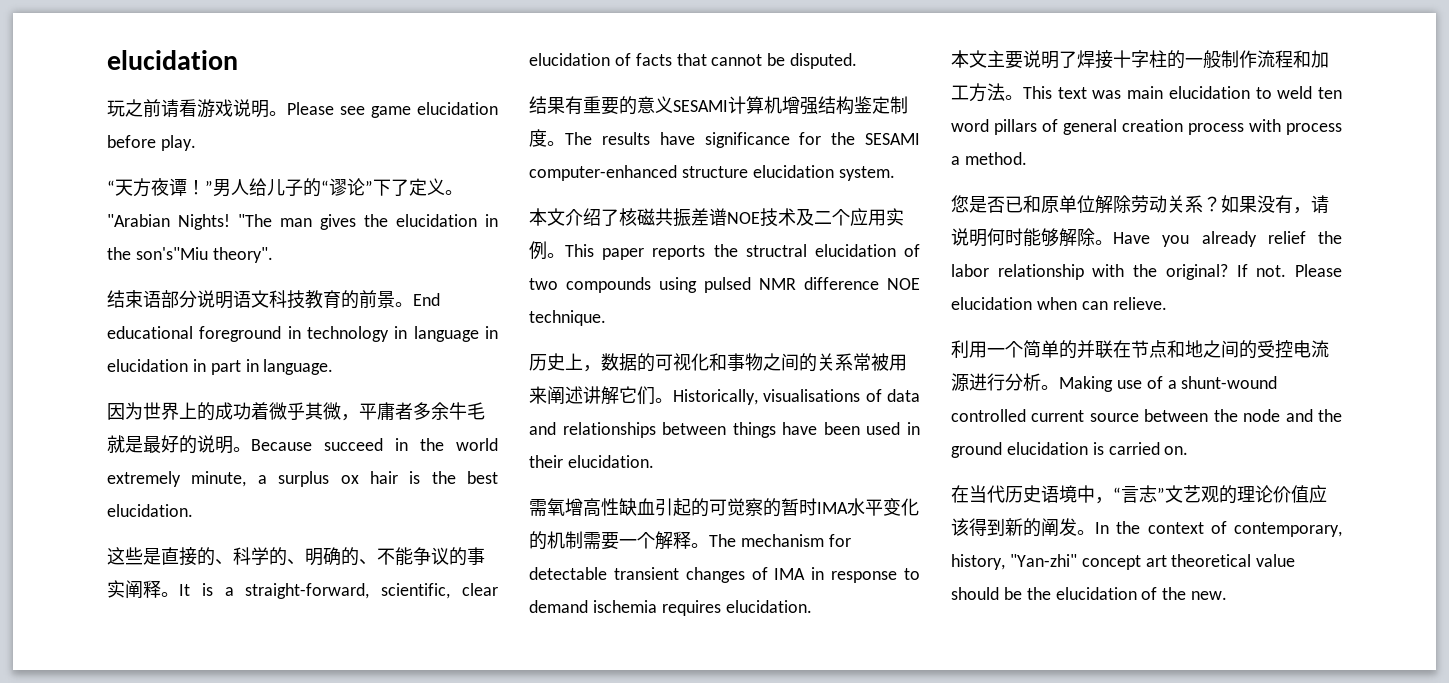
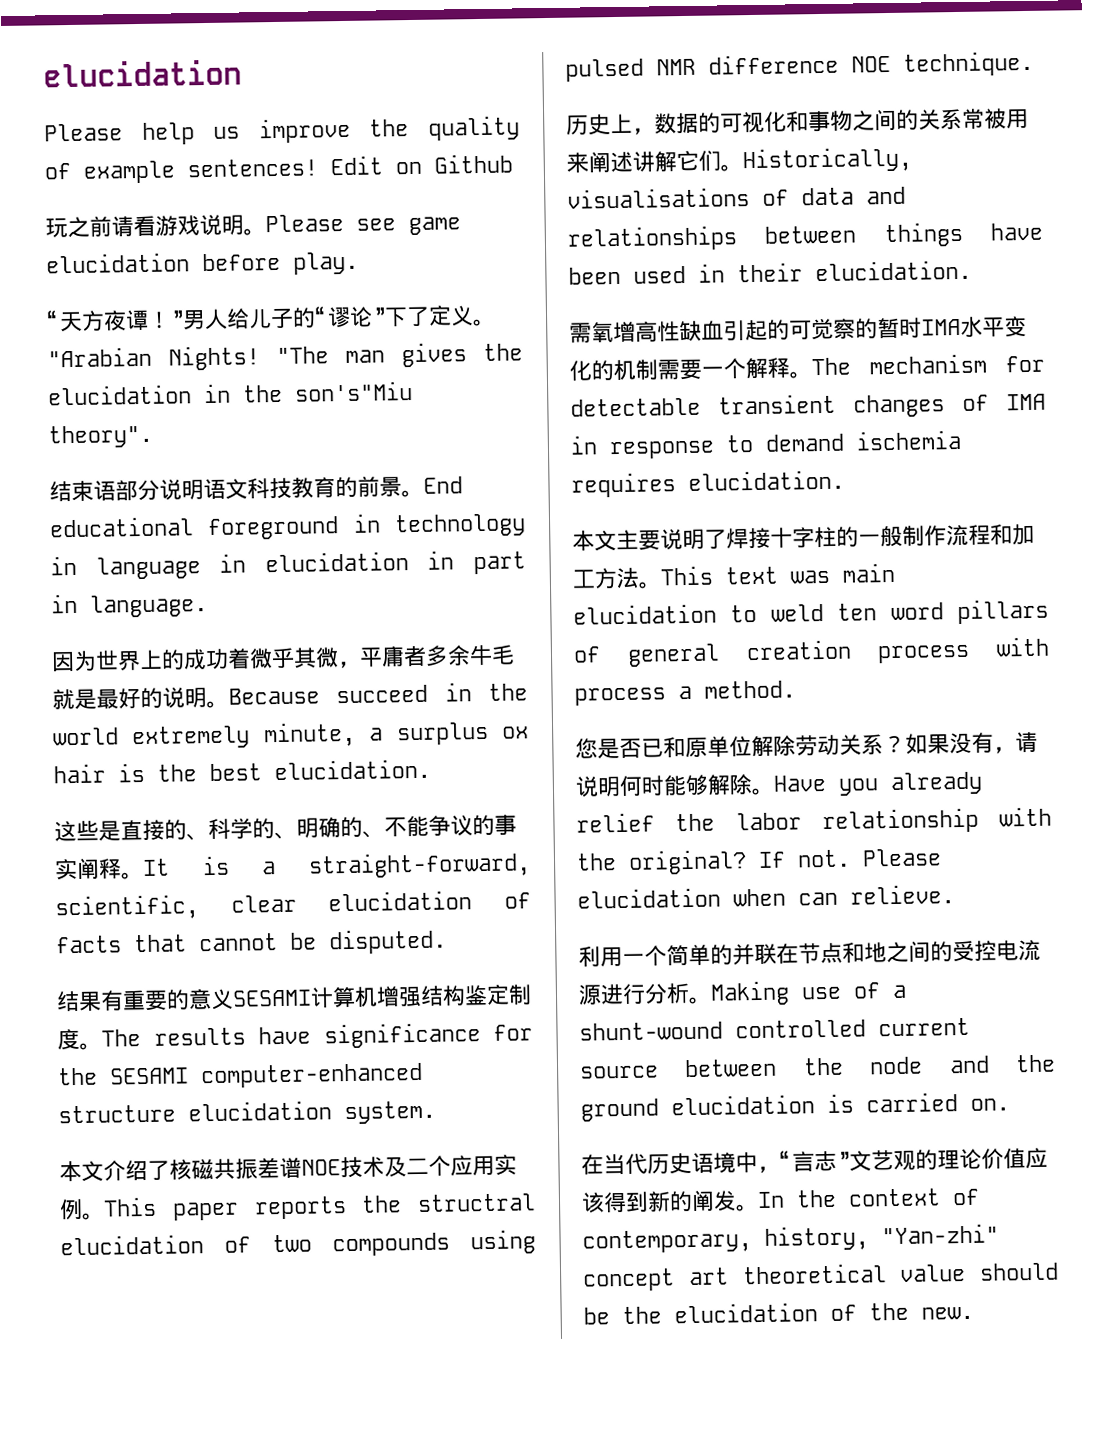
[107,50,238,70] elucidation -> [43,59,242,88] [44,115,520,145] [44,153,513,184] elucidation // Please help us improve the quality of example sentences! Edit on Github

